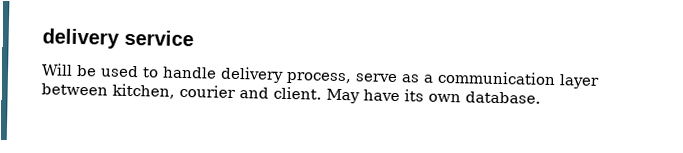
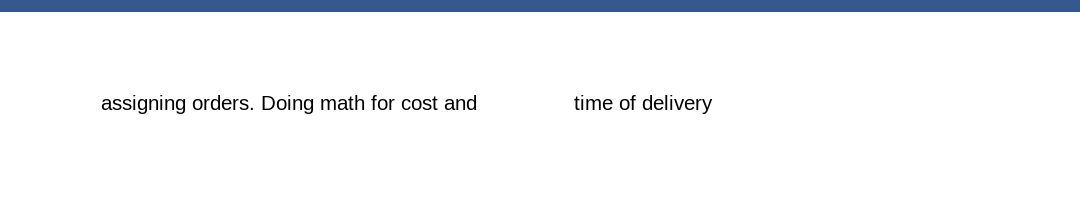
[42,28,194,49] [41,63,600,89] [41,83,541,104] delivery service // Will be used to handle delivery process, serve as a communication layer between kitchen, courier and client. May have its own database. -> [101,95,713,114] assigning orders. Doing math for cost and time of delivery

